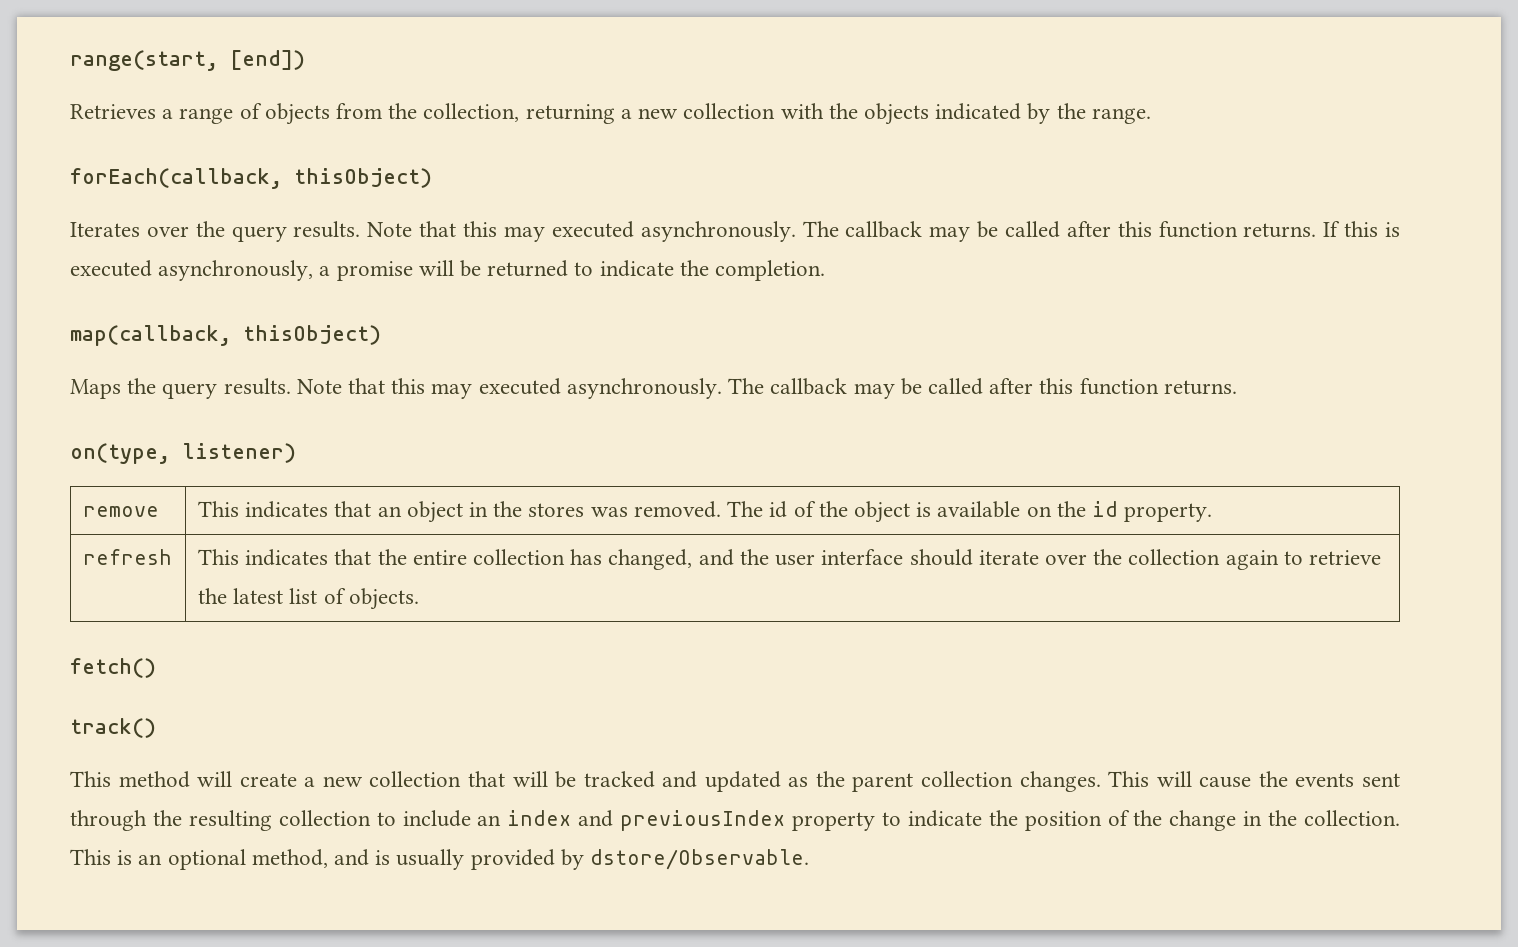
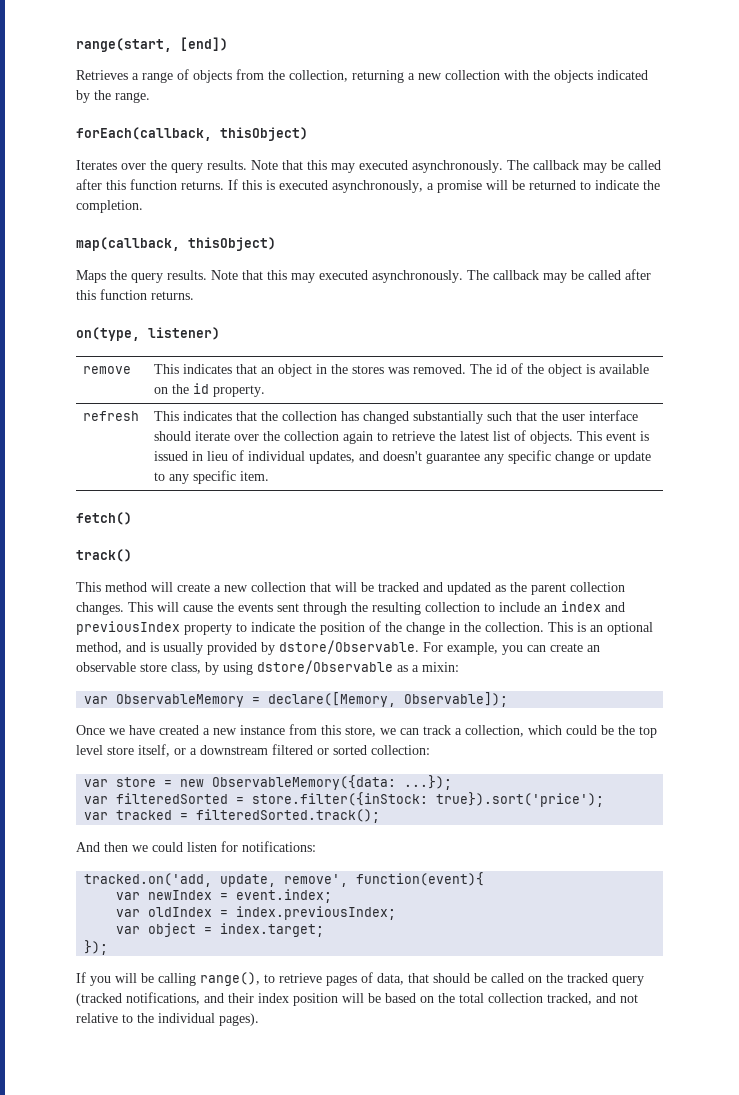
[412,550,467,565] entire -> (279, 416) none
[608,549,734,570] changed, and -> [363,411,538,424] changed substantially such that
(419, 599) none -> [577,431,650,441] [154,450,652,464] [154,470,270,484] This event is issued in lieu of individual updates, and doesn't guarantee any specific change or update to any specific item.
(810, 859) none -> [423,642,600,655] [76,660,459,675] [84,692,509,707] [76,724,657,738] [76,744,430,757] [84,775,453,790] [84,792,605,807] [84,809,381,823] [76,841,316,852] [84,872,485,887] [116,889,333,903] [116,906,397,920] [116,923,325,937] [84,940,109,955] [76,972,644,986] [76,992,638,1006] [76,1013,259,1026] For example, you can create an observable store class, by using dstore/Observable as a mixin: // var ObservableMemory = declare([Memory, Observable]); // Once we have created a new instance from this store, we can track a collection, which could be the top level store itself, or a downstream filtered or sorted collection: // var store = new ObservableMemory({data: ...}); // var filteredSorted = store.filter({inStock: true}).sort('price'); // var tracked = filteredSorted.track(); // And then we could listen for notifications: // tracked.on('add, update, remove', function(event){ // var newIndex = event.index; // var oldIndex = index.previousIndex; // var object = index.target; // }); // If you will be calling range(), to retrieve pages of data, that should be called on the tracked query (tracked notifications, and their index position will be based on the total collection tracked, and not relative to the individual pages).

